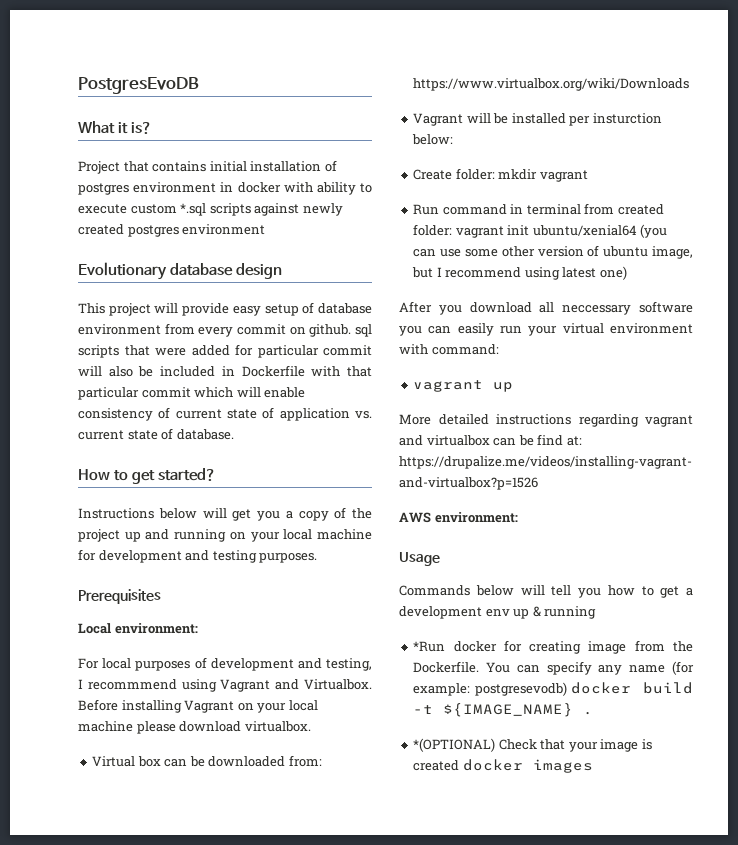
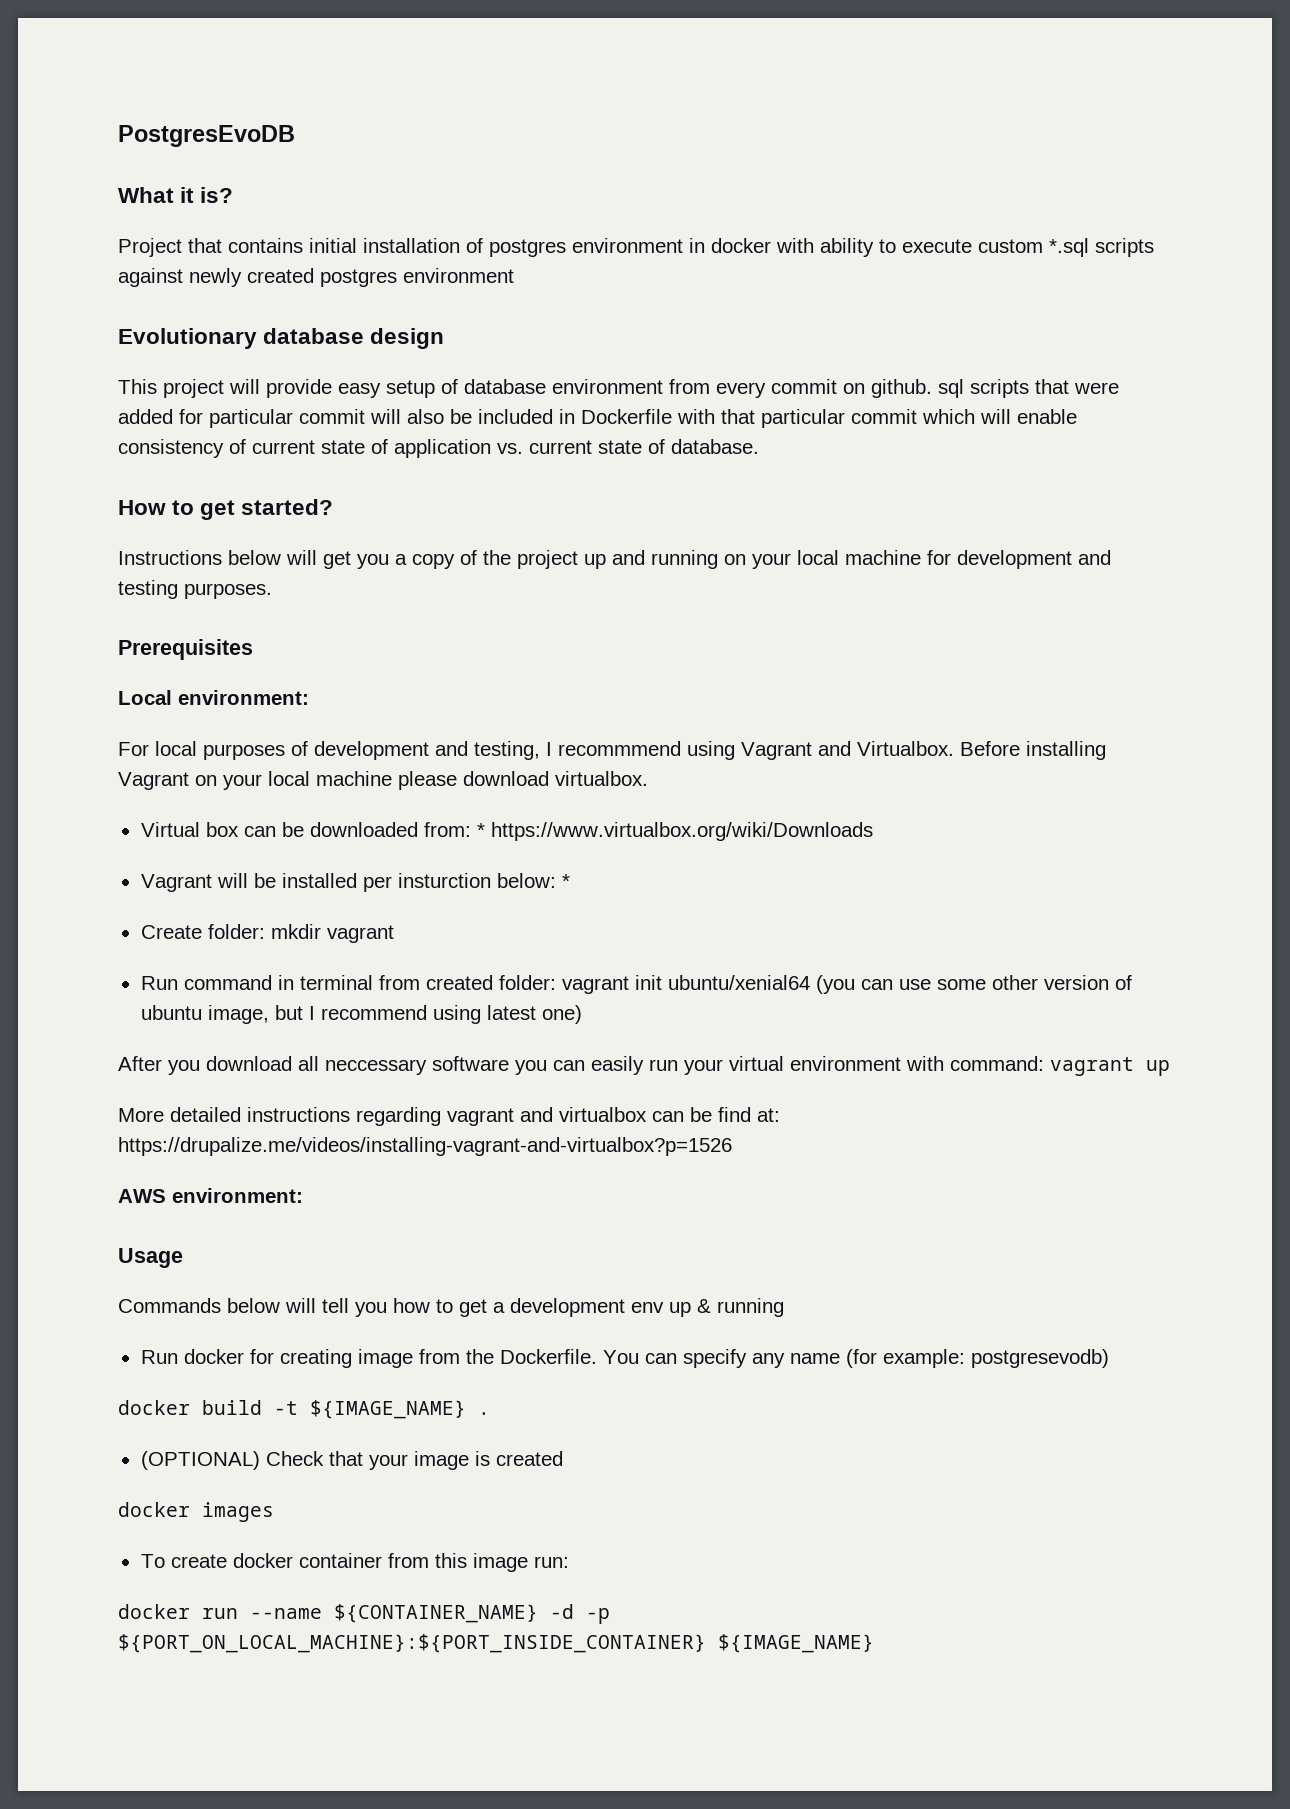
(322, 761) none -> [476,823,485,837] *
(454, 139) none -> [561,874,570,888] *
(499, 349) // -> (1044, 1063) none
[413,641,446,652] *Run -> [140,1350,178,1364] Run
(567, 689) none -> (1109, 1358) //
[413,738,496,752] *(OPTIONAL) -> [140,1451,260,1470] (OPTIONAL)
(460, 765) none -> (563, 1458) //
(593, 766) none -> [140,1553,569,1572] [118,1604,610,1624] [118,1634,874,1653] // To create docker container from this image run: // docker run --name ${CONTAINER_NAME} -d -p ${PORT_ON_LOCAL_MACHINE}:${PORT_INSIDE_CONTAINER} ${IMAGE_NAME}

